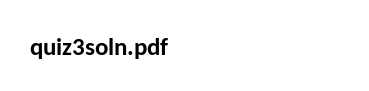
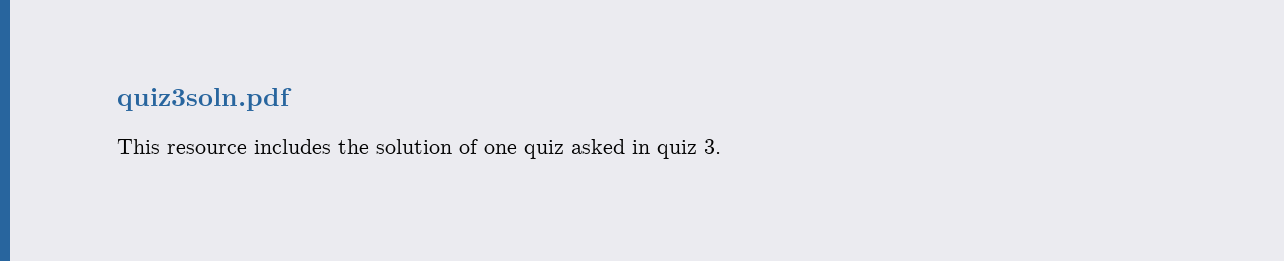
(168, 48) none -> [117,139,721,159] // This resource includes the solution of one quiz asked in quiz 3.

